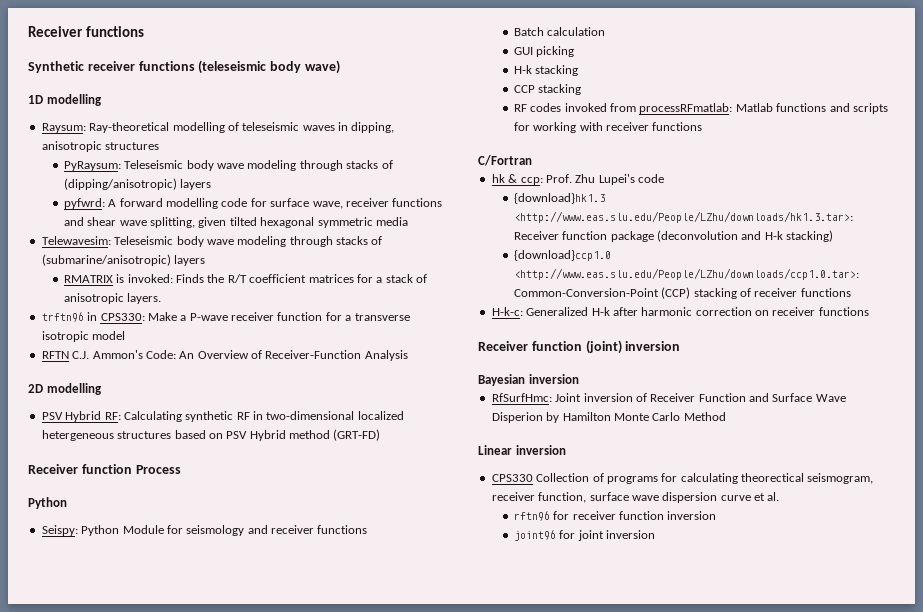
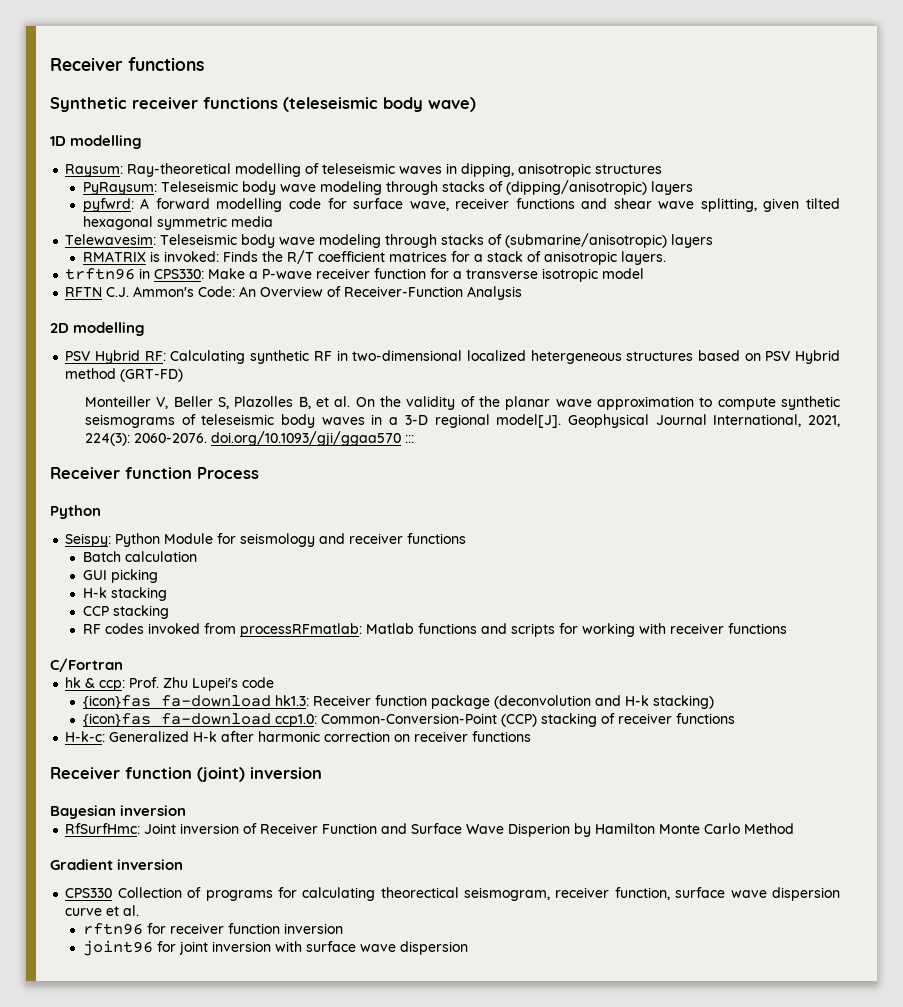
(381, 435) none -> [84,396,840,410] [84,414,840,428] [84,431,414,446] // Monteiller V, Beller S, Plazolles B, et al. On the validity of the planar wave approximation to compute synthetic seismograms of teleseismic body waves in a 3-D regional model[J]. Geophysical Journal International, 2021, 224(3): 2060-2076. doi.org/10.1093/gji/ggaa570 :::
[513,193,605,204] [513,211,853,223] {download}hk1.3 <http://www.eas.slu.edu/People/LZhu/downloads/hk1.3.tar>: -> [82,695,309,709] {icon}fas fa-download hk1.3:
[513,250,611,261] [513,268,859,280] {download}ccp1.0 <http://www.eas.slu.edu/People/LZhu/downloads/ccp1.0.tar>: -> [82,713,317,727] {icon}fas fa-download ccp1.0:
[478,445,512,455] Linear -> [50,859,113,870] Gradient
(656, 534) none -> [274,941,468,955] with surface wave dispersion

